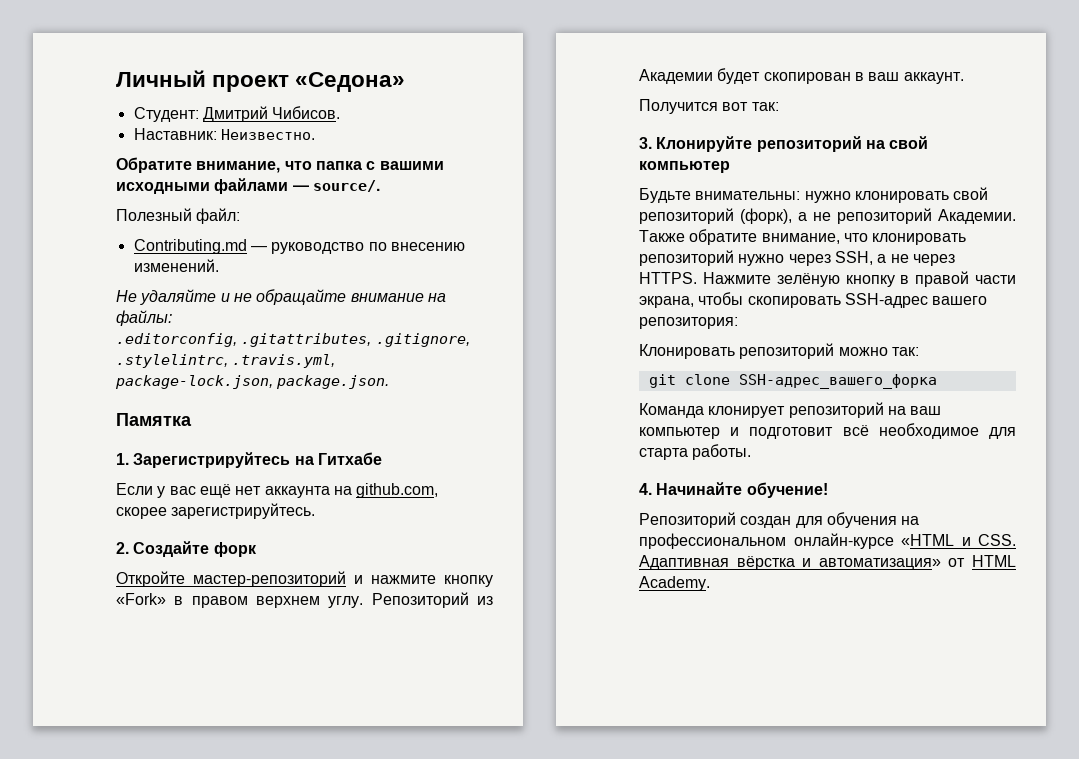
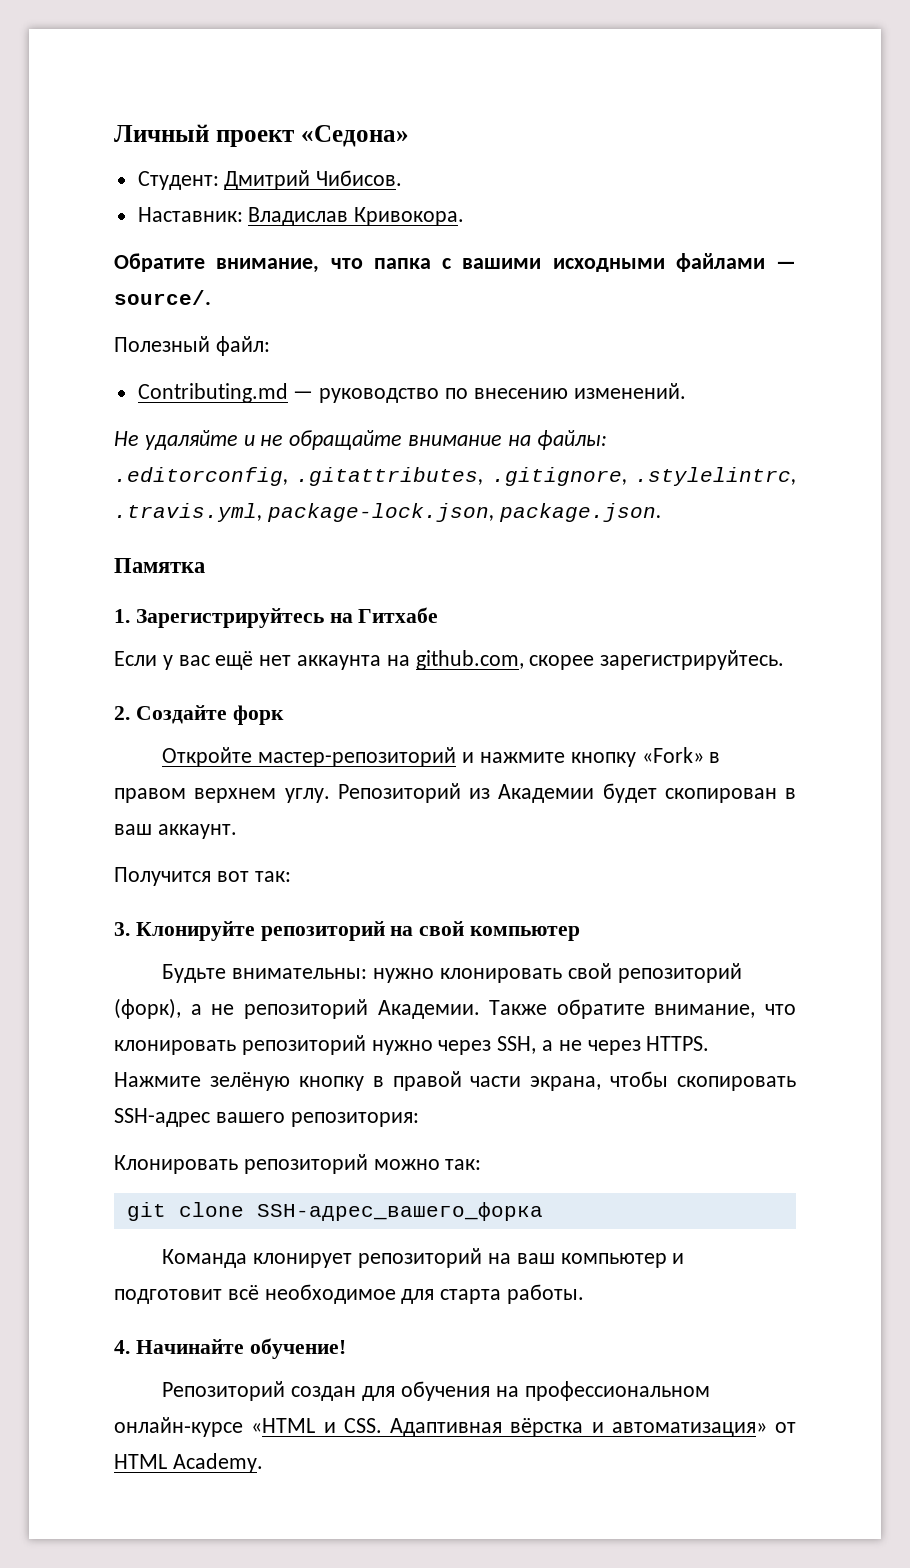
[220,129,315,140] Неизвестно. -> [248,207,465,226] Владислав Кривокора.

